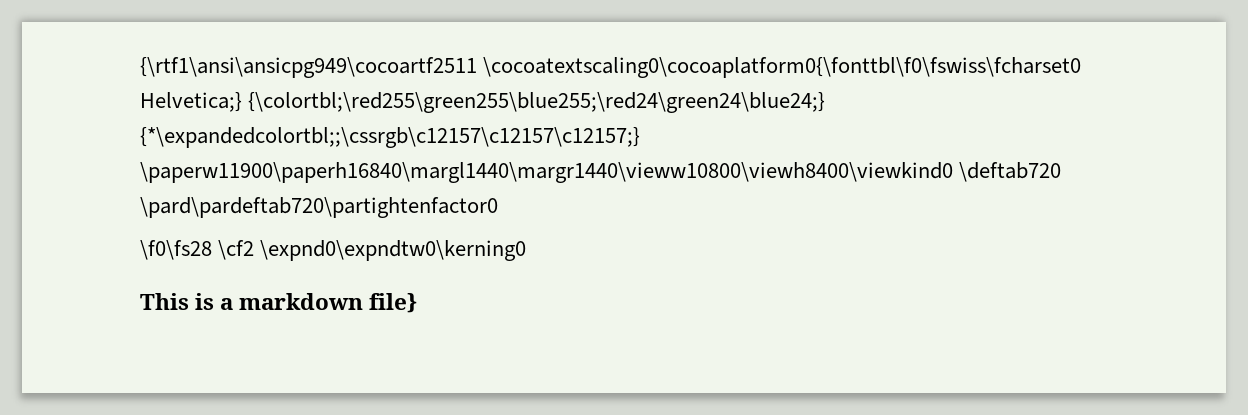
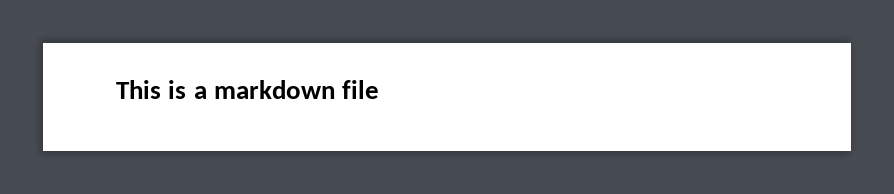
[140,57,1082,78] [140,92,826,113] [140,127,640,148] [140,162,1062,183] [140,197,498,218] [140,240,527,261] {\rtf1\ansi\ansicpg949\cocoartf2511 \cocoatextscaling0\cocoaplatform0{\fonttbl\f0\fswiss\fcharset0 Helvetica;} {\colortbl;\red255\green255\blue255;\red24\green24\blue24;} {*\expandedcolortbl;;\cssrgb\c12157\c12157\c12157;} \paperw11900\paperh16840\margl1440\margr1440\vieww10800\viewh8400\viewkind0 \deftab720 \pard\pardeftab720\partightenfactor0 // \f0\fs28 \cf2 \expnd0\expndtw0\kerning0 // -> (116, 89) none
[369,293,418,313] file} -> [342,80,380,99] file

